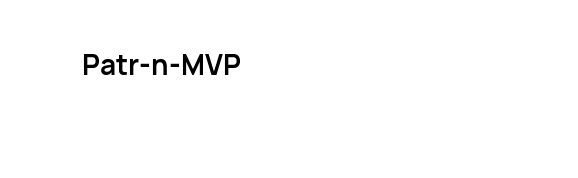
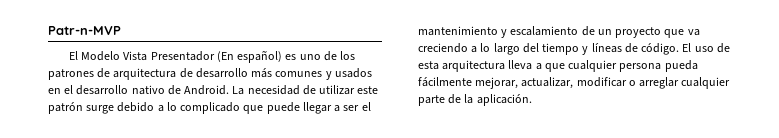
(241, 64) none -> [68,50,356,63] [48,68,372,80] [48,85,379,95] [48,102,371,114] [418,26,700,38] [418,43,730,55] [418,60,698,72] [418,77,731,89] [418,94,532,106] // El Modelo Vista Presentador (En español) es uno de los patrones de arquitectura de desarrollo más comunes y usados en el desarrollo nativo de Android. La necesidad de utilizar este patrón surge debido a lo complicado que puede llegar a ser el mantenimiento y escalamiento de un proyecto que va creciendo a lo largo del tiempo y líneas de código. El uso de esta arquitectura lleva a que cualquier persona pueda fácilmente mejorar, actualizar, modificar o arreglar cualquier parte de la aplicación.

